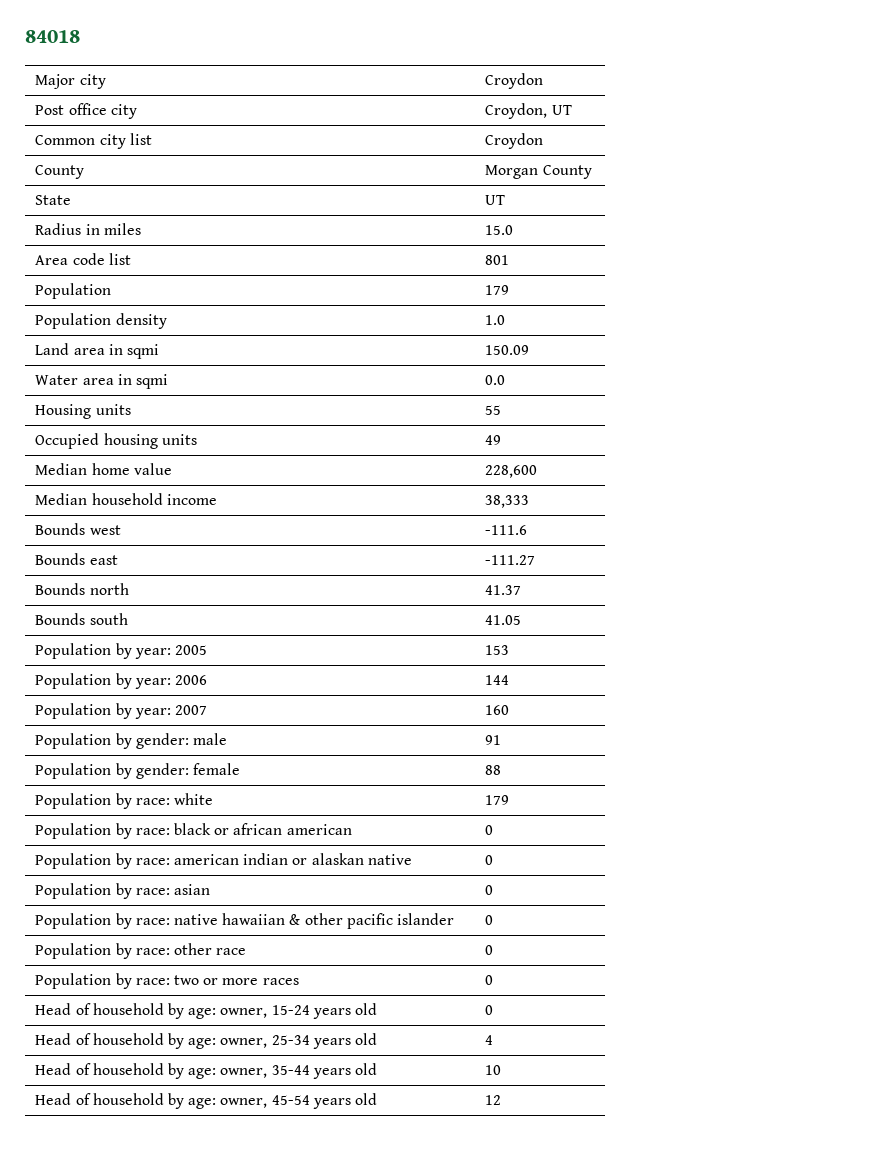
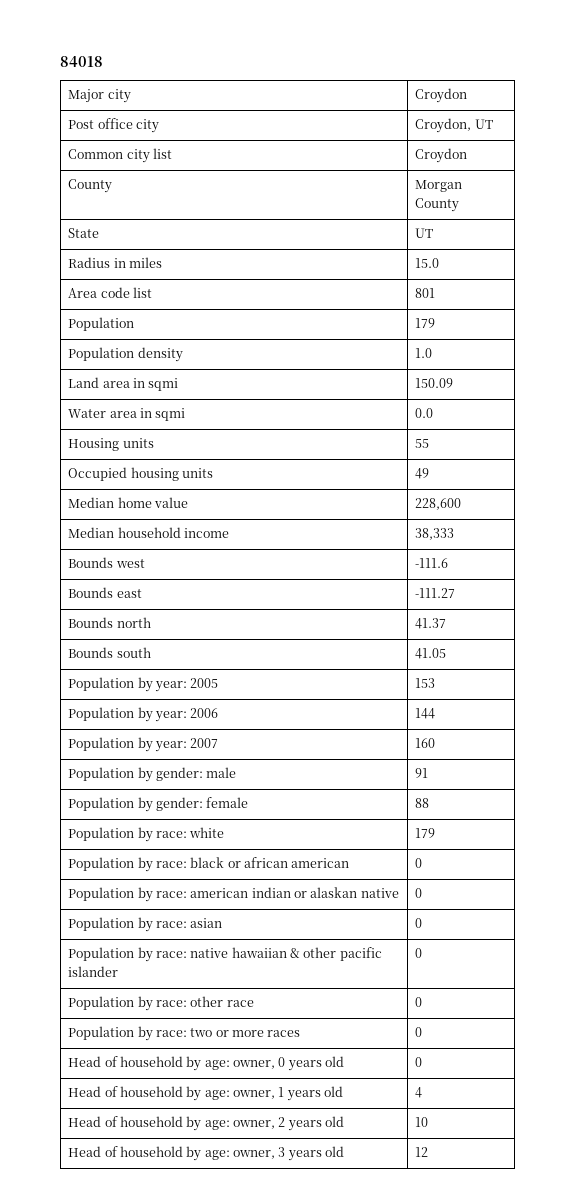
[271,1005,310,1015] 15-24 -> [278,1057,286,1067] 0
[271,1035,310,1045] 25-34 -> [278,1087,285,1097] 1
[271,1065,310,1075] 35-44 -> [278,1117,286,1127] 2
[271,1095,310,1105] 45-54 -> [278,1147,286,1157] 3

